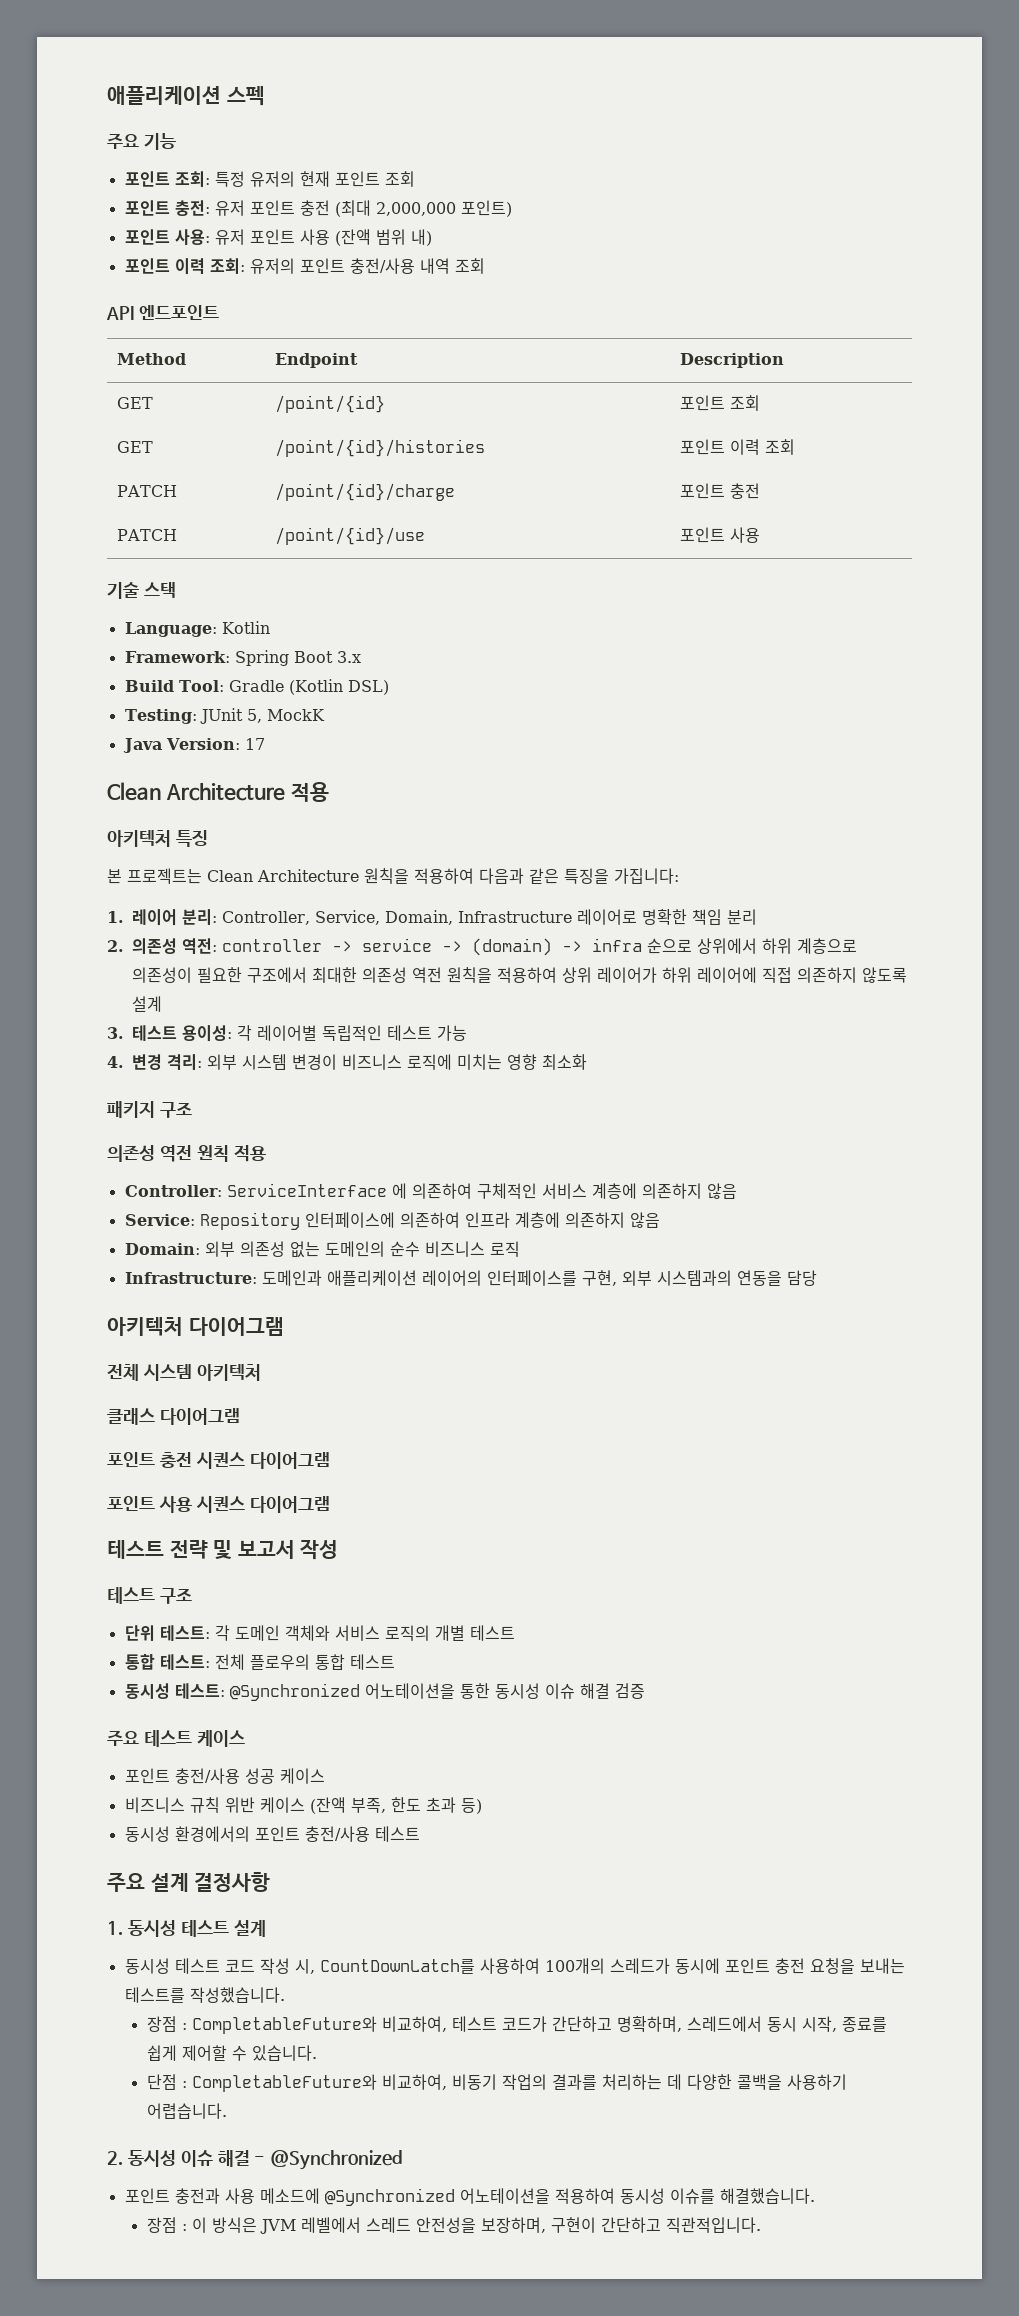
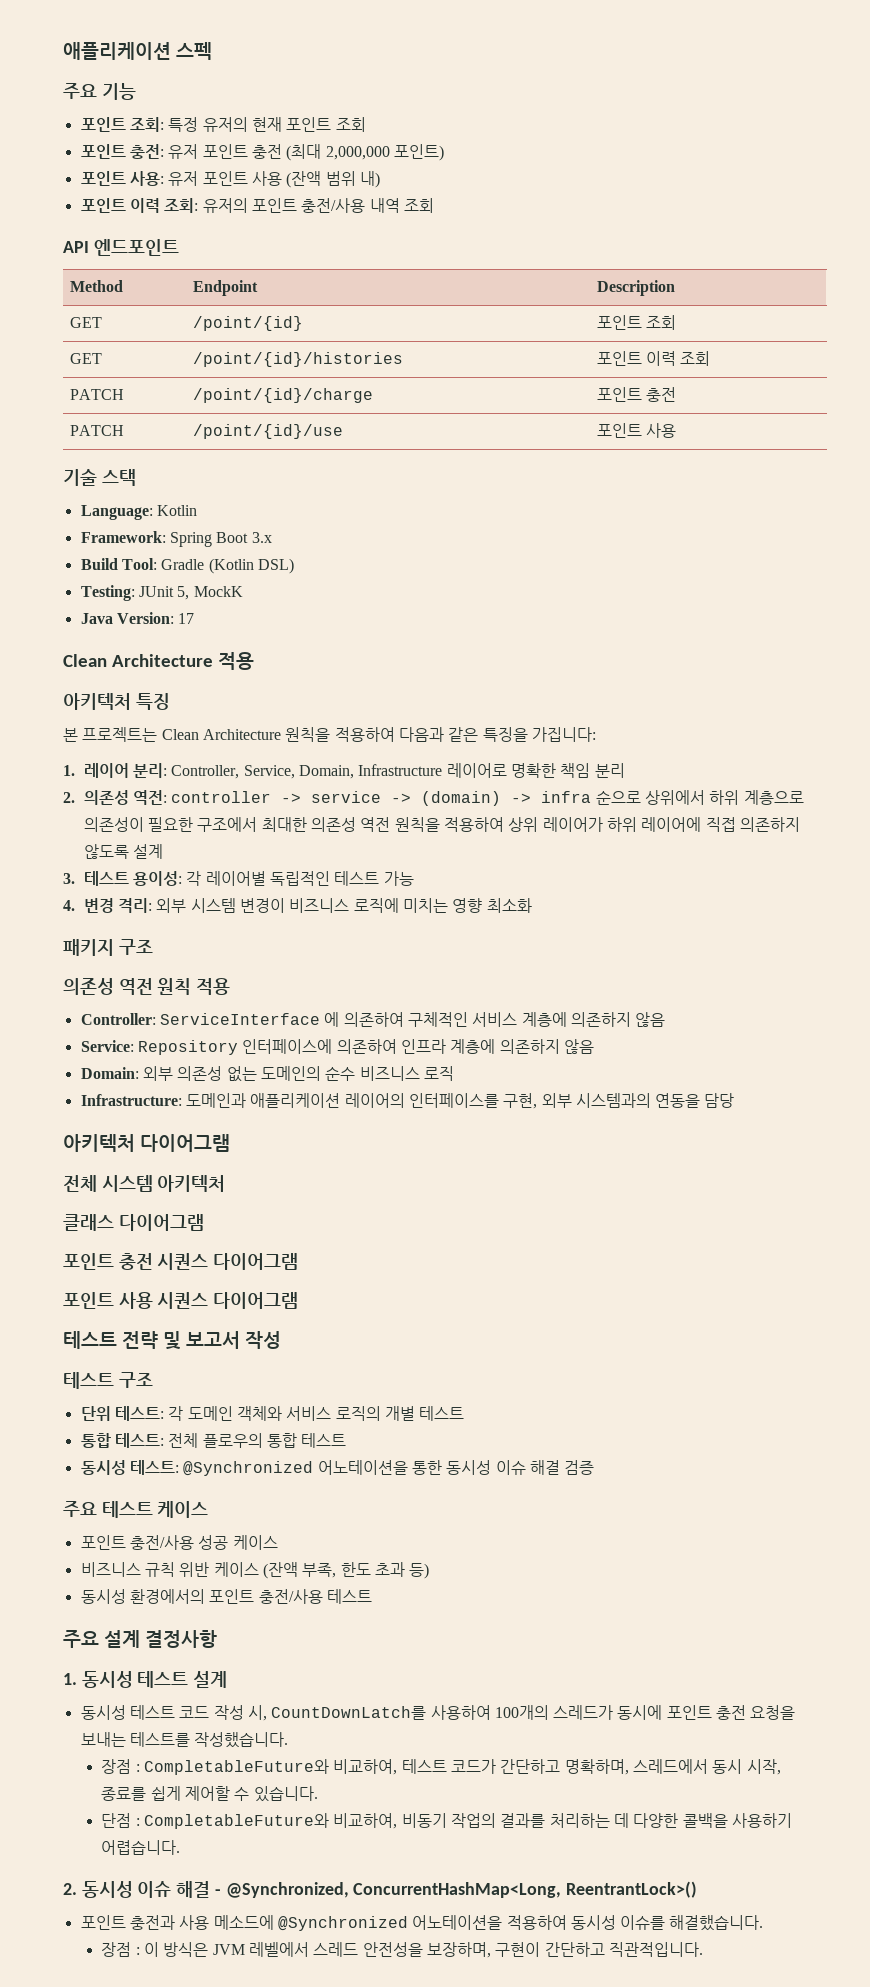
[270,2150,404,2170] @Synchronized -> [225,1881,698,1898] @Synchronized, ConcurrentHashMap<Long, ReentrantLock>()

